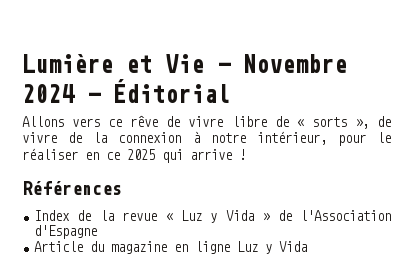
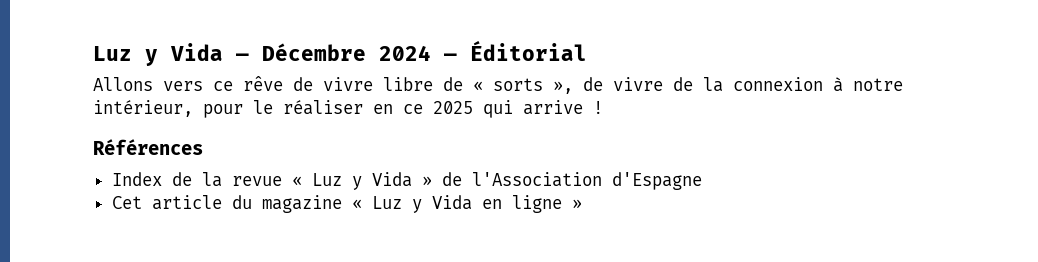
[22,54,347,73] Lumière et Vie — Novembre -> [93,43,366,66] Luz y Vida — Décembre
[34,241,308,254] Article du magazine en ligne Luz y Vida -> [111,195,582,213] Cet article du magazine « Luz y Vida en ligne »

